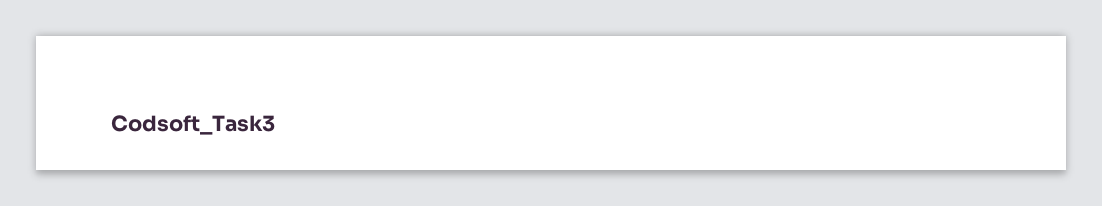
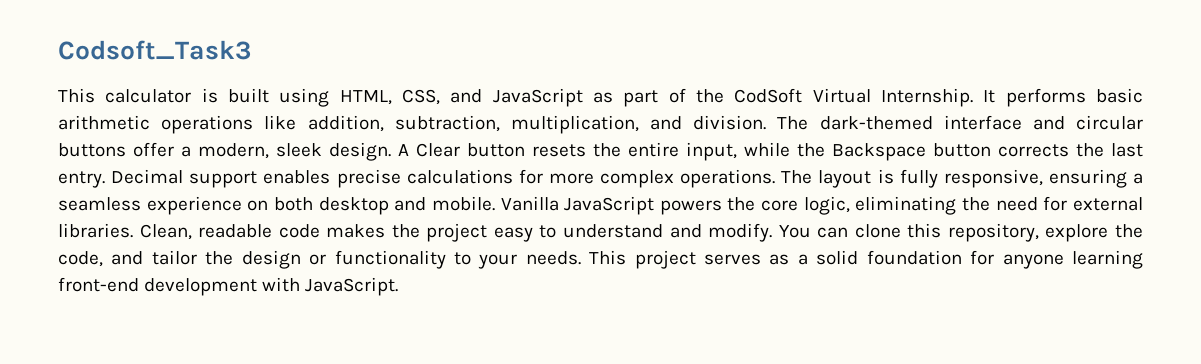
(275, 125) none -> [58,88,1144,107] [58,115,1143,134] [58,142,1143,161] [58,169,1143,188] [58,196,1143,215] [58,223,1143,242] [58,250,1144,269] [58,277,399,296] // This calculator is built using HTML, CSS, and JavaScript as part of the CodSoft Virtual Internship. It performs basic arithmetic operations like addition, subtraction, multiplication, and division. The dark-themed interface and circular buttons offer a modern, sleek design. A Clear button resets the entire input, while the Backspace button corrects the last entry. Decimal support enables precise calculations for more complex operations. The layout is fully responsive, ensuring a seamless experience on both desktop and mobile. Vanilla JavaScript powers the core logic, eliminating the need for external libraries. Clean, readable code makes the project easy to understand and modify. You can clone this repository, explore the code, and tailor the design or functionality to your needs. This project serves as a solid foundation for anyone learning front-end development with JavaScript.

